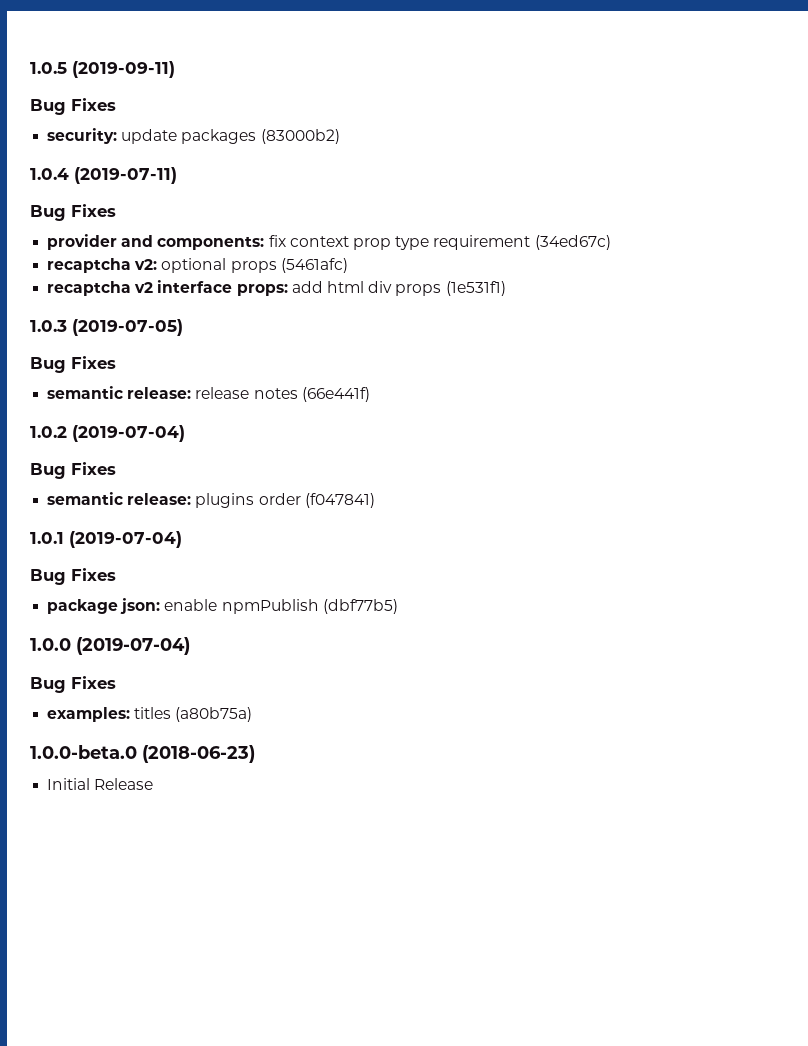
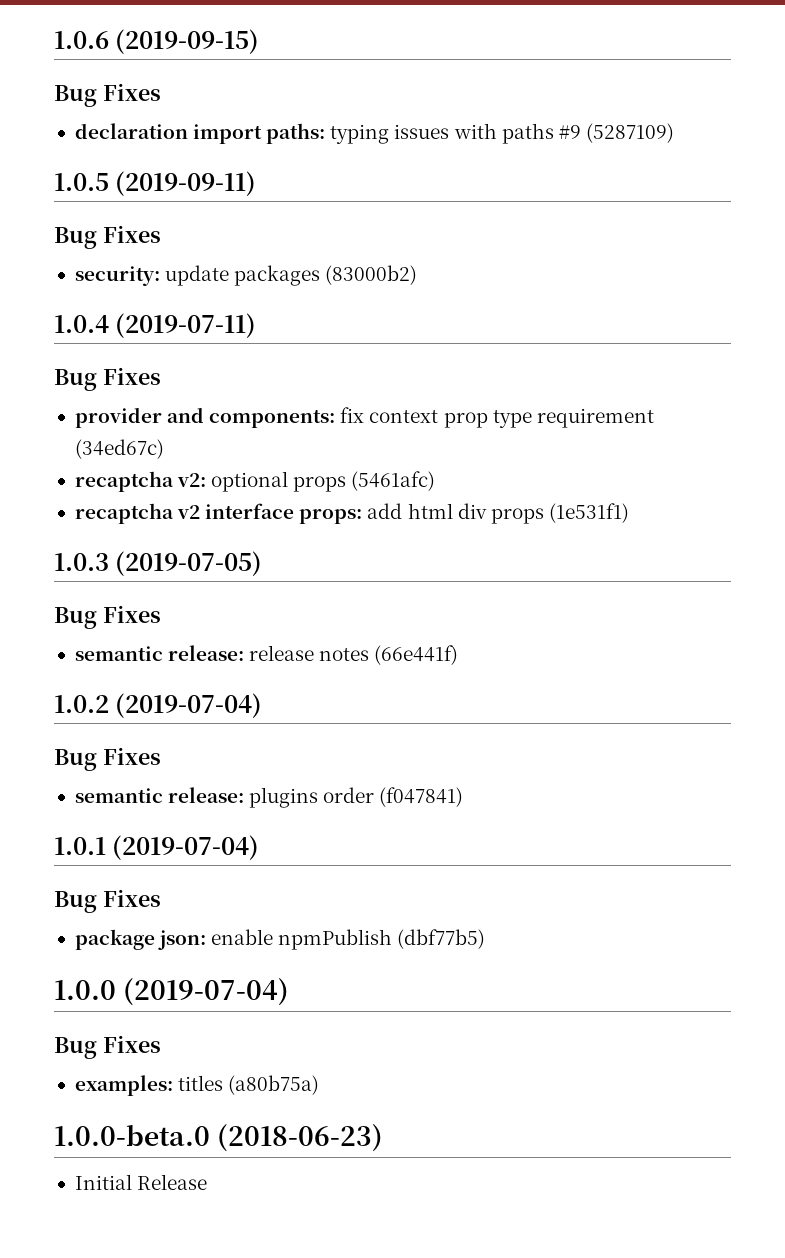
(30, 68) none -> [54,29,260,54] [54,83,161,107] [74,123,674,144] 1.0.6 (2019-09-15) // Bug Fixes // declaration import paths: typing issues with paths #9 (5287109) //

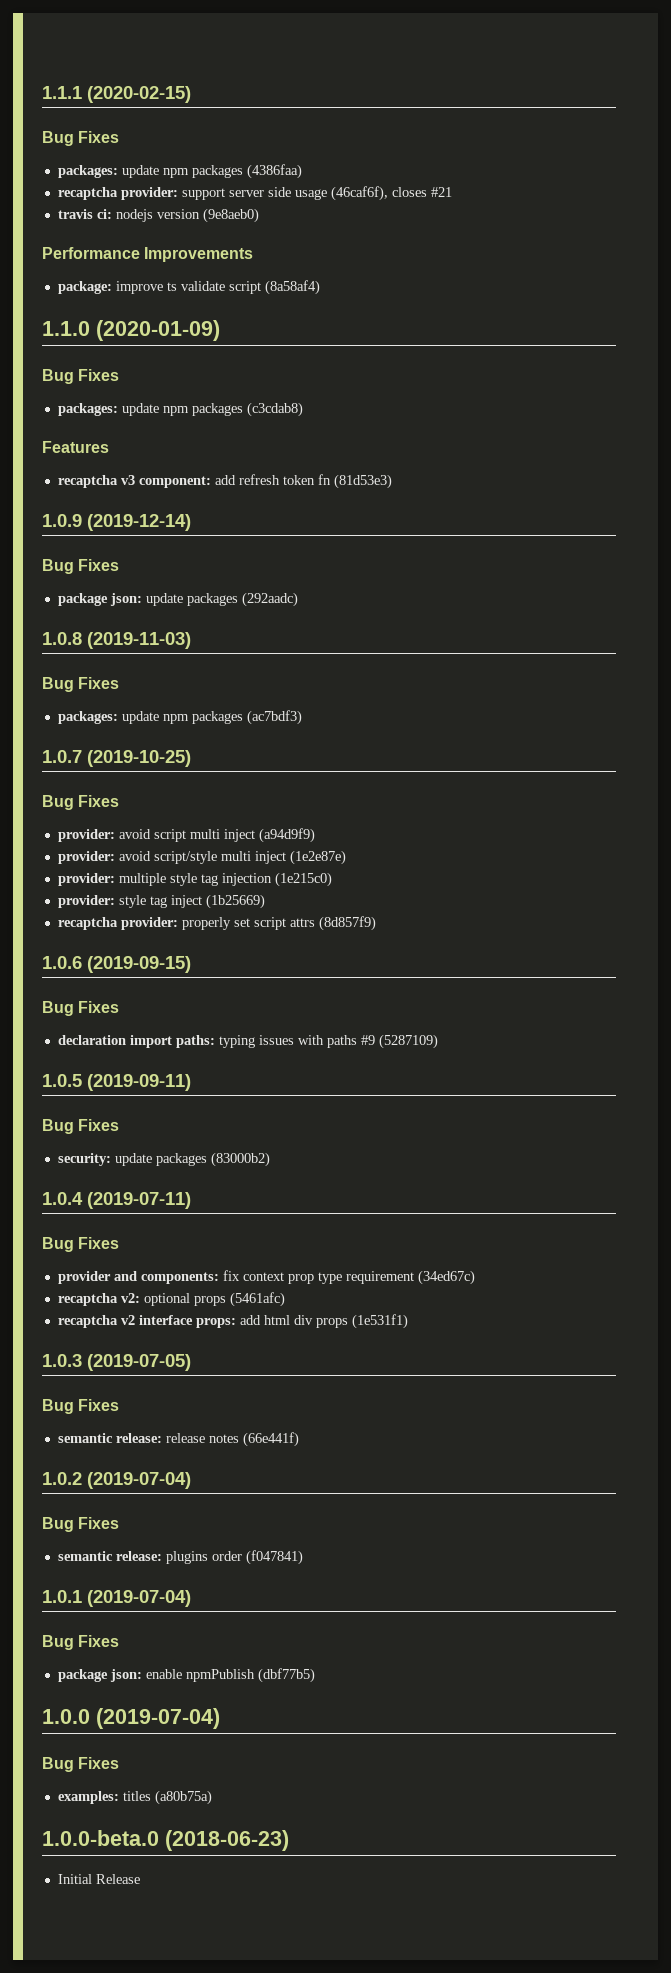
(54, 40) none -> [42,86,191,103] [42,131,120,146] [57,164,302,179] [57,186,452,201] [57,208,259,223] [42,247,254,262] [57,280,320,295] [42,320,220,341] [42,369,120,384] [57,402,303,417] [42,441,109,453] [57,474,392,489] [42,514,191,531] [42,559,120,574] [57,592,298,607] [42,632,191,649] [42,677,120,692] [57,710,302,725] [42,750,191,767] [42,795,120,810] [57,828,315,843] [57,850,346,865] [57,872,332,887] [57,894,265,909] [57,916,376,931] 1.1.1 (2020-02-15) // Bug Fixes // packages: update npm packages (4386faa) // recaptcha provider: support server side usage (46caf6f), closes #21 // travis ci: nodejs version (9e8aeb0) // Performance Improvements // package: improve ts validate script (8a58af4) // 1.1.0 (2020-01-09) // Bug Fixes // packages: update npm packages (c3cdab8) // Features // recaptcha v3 component: add refresh token fn (81d53e3) // 1.0.9 (2019-12-14) // Bug Fixes // package json: update packages (292aadc) // 1.0.8 (2019-11-03) // Bug Fixes // packages: update npm packages (ac7bdf3) // 1.0.7 (2019-10-25) // Bug Fixes // provider: avoid script multi inject (a94d9f9) // provider: avoid script/style multi inject (1e2e87e) // provider: multiple style tag injection (1e215c0) // provider: style tag inject (1b25669) // recaptcha provider: properly set script attrs (8d857f9) //

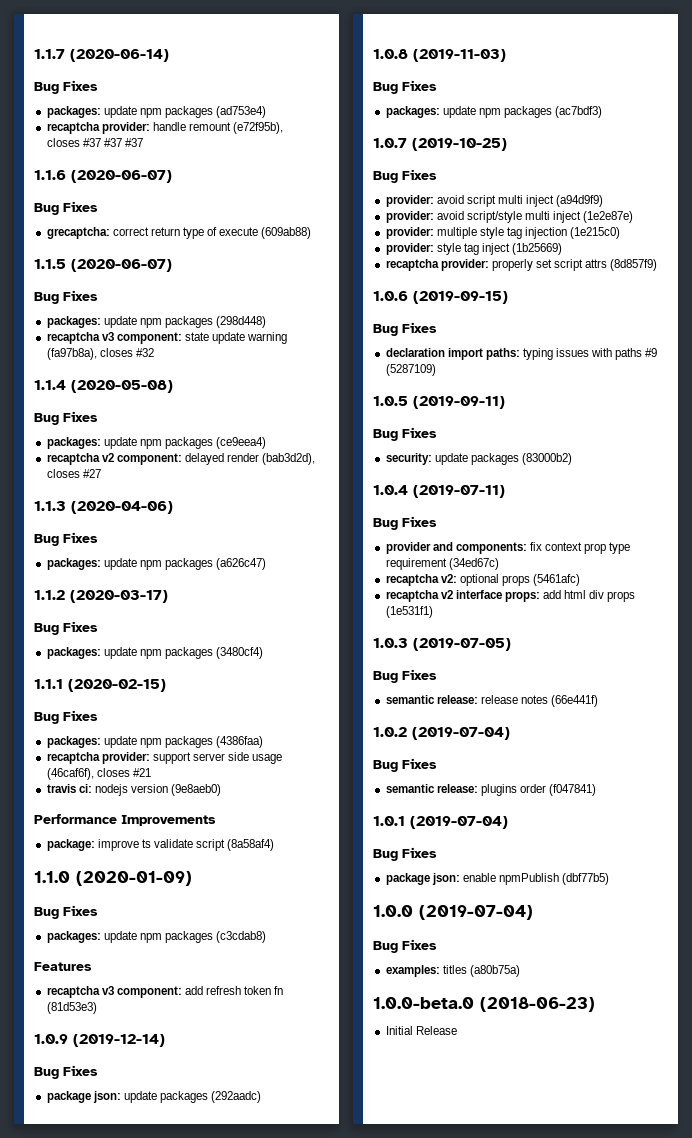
(42, 92) none -> [34,49,169,62] [34,80,98,94] [46,106,267,118] [46,122,284,134] [46,138,143,147] [34,170,172,183] [34,201,98,215] [46,227,312,239] [34,259,172,272] [34,290,98,304] [46,316,267,328] [46,332,288,344] [46,348,154,360] [34,380,173,393] [34,411,98,425] [46,437,267,449] [46,453,316,465] [46,469,101,478] [34,501,173,514] [34,532,98,546] [46,558,267,570] [34,590,168,603] [34,621,98,635] [46,647,264,659] 1.1.7 (2020-06-14) // Bug Fixes // packages: update npm packages (ad753e4) // recaptcha provider: handle remount (e72f95b), closes #37 #37 #37 // 1.1.6 (2020-06-07) // Bug Fixes // grecaptcha: correct return type of execute (609ab88) // 1.1.5 (2020-06-07) // Bug Fixes // packages: update npm packages (298d448) // recaptcha v3 component: state update warning (fa97b8a), closes #32 // 1.1.4 (2020-05-08) // Bug Fixes // packages: update npm packages (ce9eea4) // recaptcha v2 component: delayed render (bab3d2d), closes #27 // 1.1.3 (2020-04-06) // Bug Fixes // packages: update npm packages (a626c47) // 1.1.2 (2020-03-17) // Bug Fixes // packages: update npm packages (3480cf4) //

